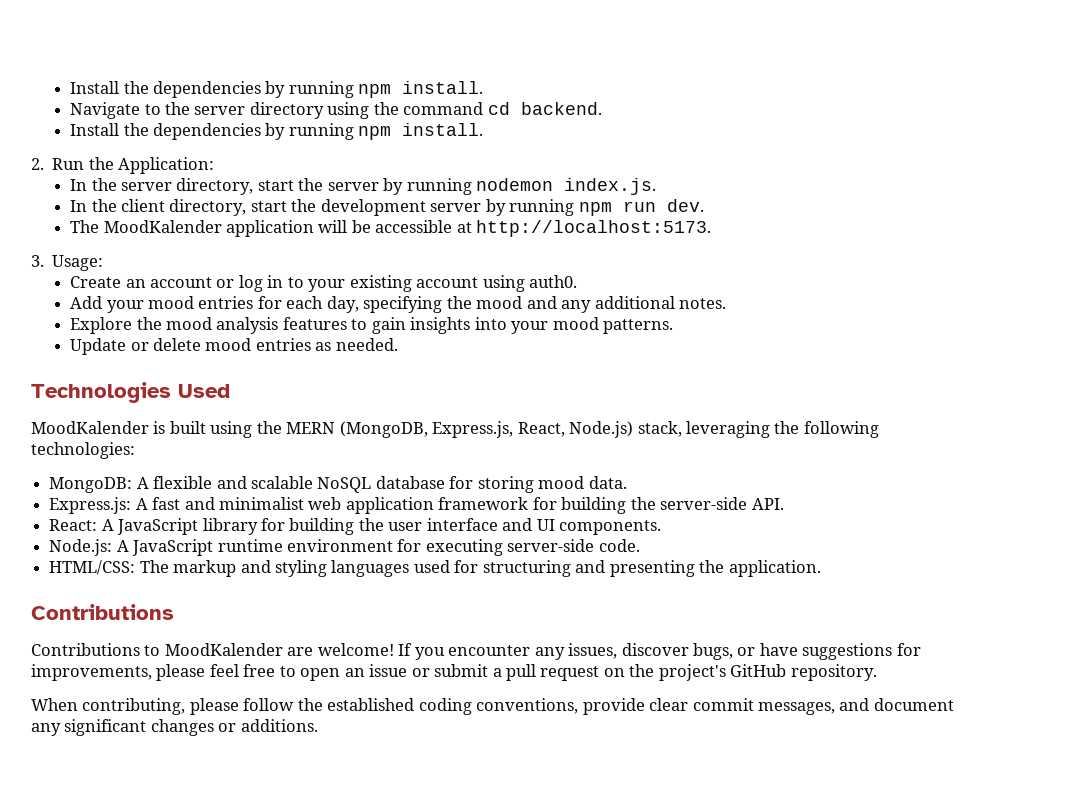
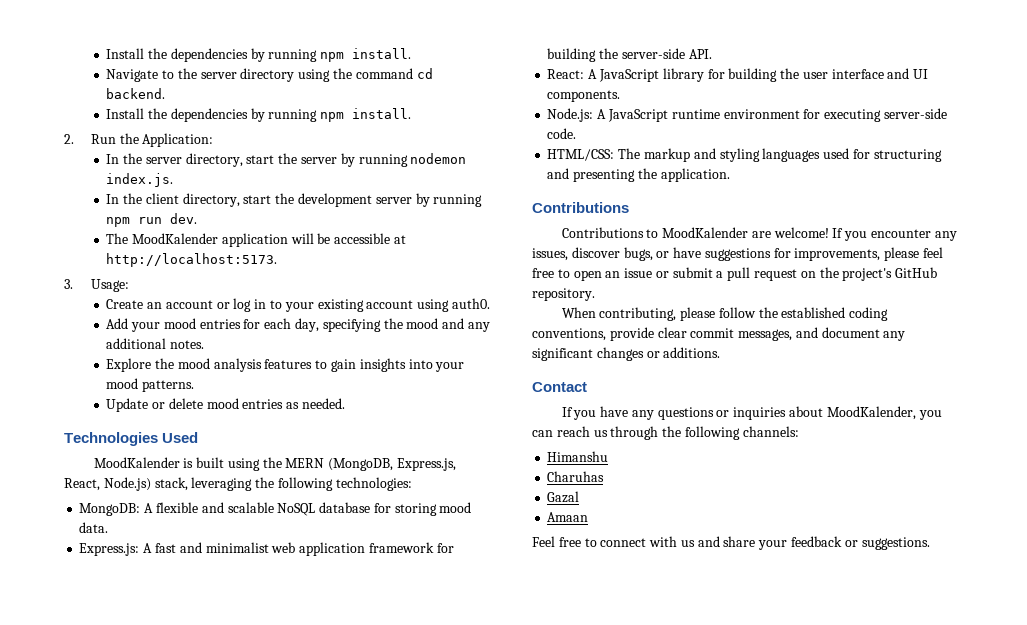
(318, 725) none -> [532,382,587,392] [561,406,942,420] [532,426,799,440] [547,451,609,462] [547,471,605,482] [547,491,580,503] [547,512,589,522] [532,536,930,550] // Contact // If you have any questions or inquiries about MoodKalender, you can reach us through the following channels: // Himanshu // Charuhas // Gazal // Amaan // Feel free to connect with us and share your feedback or suggestions.

